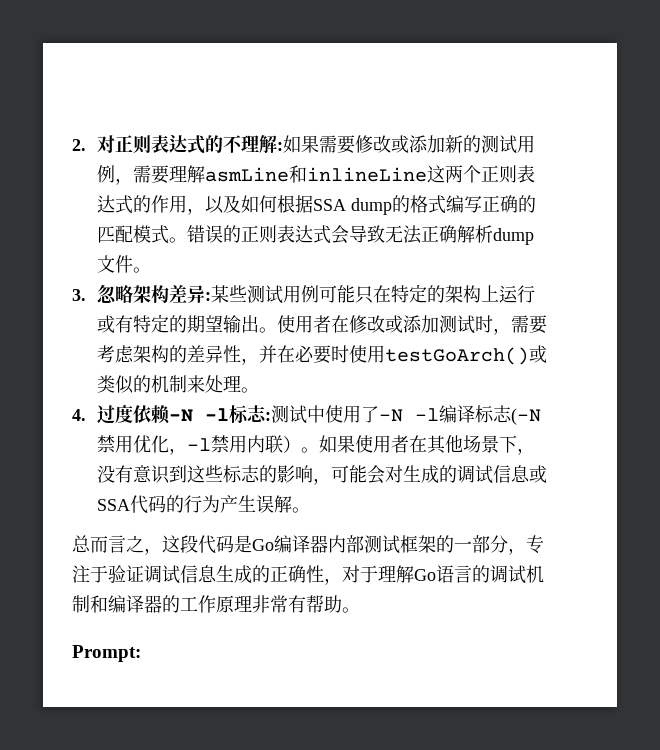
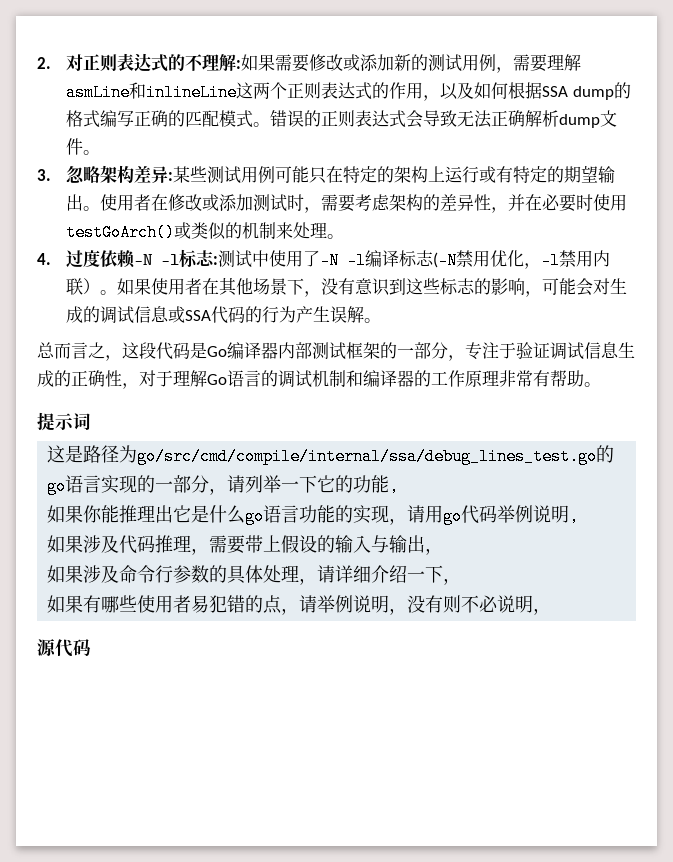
[72,645,141,662] Prompt: -> [37,412,91,431] [47,445,615,465] [47,475,400,495] [47,505,580,525] [47,535,444,555] [47,565,462,585] [47,595,552,615] [37,639,91,657] 提示词 // 这是路径为go/src/cmd/compile/internal/ssa/debug_lines_test.go的go语言实现的一部分，请列举一下它的功能, // 如果你能推理出它是什么go语言功能的实现，请用go代码举例说明, // 如果涉及代码推理，需要带上假设的输入与输出， // 如果涉及命令行参数的具体处理，请详细介绍一下， // 如果有哪些使用者易犯错的点，请举例说明，没有则不必说明， // 源代码

